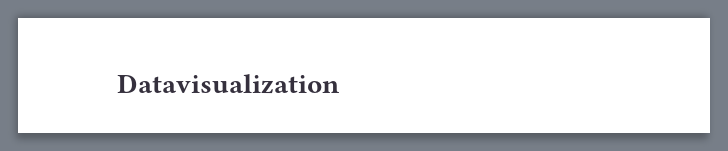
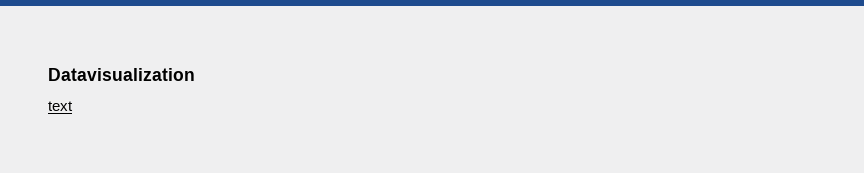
(340, 84) none -> [48,101,73,111] // text

